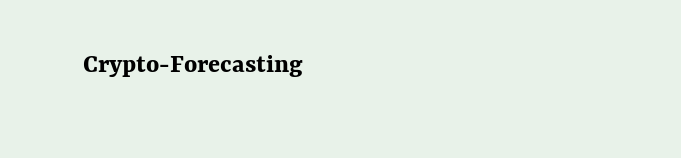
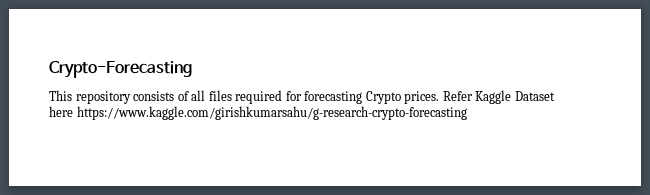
(303, 66) none -> [49,90,555,104] [49,106,467,120] // This repository consists of all files required for forecasting Crypto prices. Refer Kaggle Dataset here https://www.kaggle.com/girishkumarsahu/g-research-crypto-forecasting

